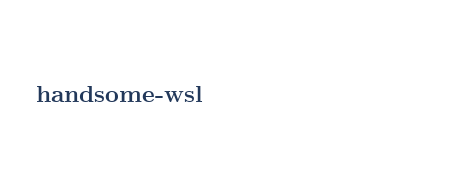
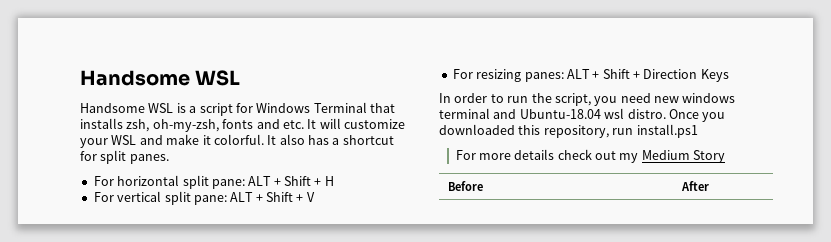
[36,86,203,102] handsome-wsl -> [80,70,241,86] [80,102,395,116] [80,118,405,132] [80,134,394,148] [80,150,169,164] [93,175,334,189] [93,191,315,205] [452,69,729,82] [439,93,736,106] [439,108,726,122] [439,124,698,138] [455,149,726,163] [448,181,484,191] [681,181,709,191] Handsome WSL // Handsome WSL is a script for Windows Terminal that installs zsh, oh-my-zsh, fonts and etc. It will customize your WSL and make it colorful. It also has a shortcut for split panes. // For horizontal split pane: ALT + Shift + H // For vertical split pane: ALT + Shift + V // For resizing panes: ALT + Shift + Direction Keys // In order to run the script, you need new windows terminal and Ubuntu-18.04 wsl distro. Once you downloaded this repository, run install.ps1 // For more details check out my Medium Story // Before | After

